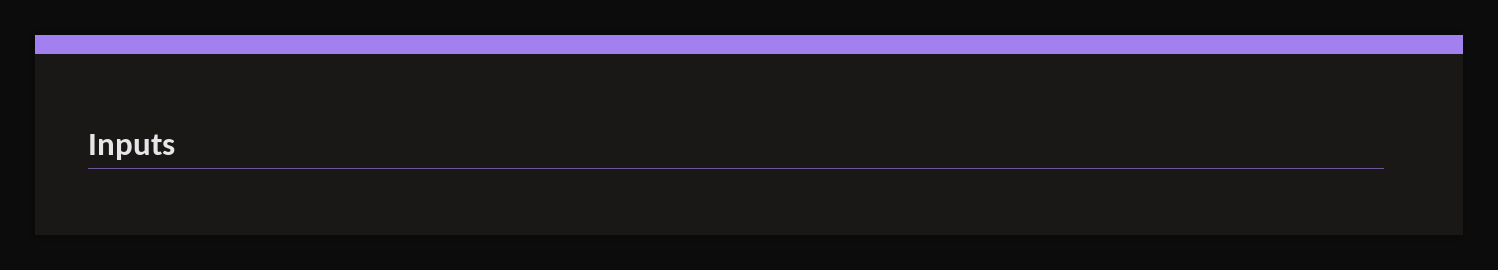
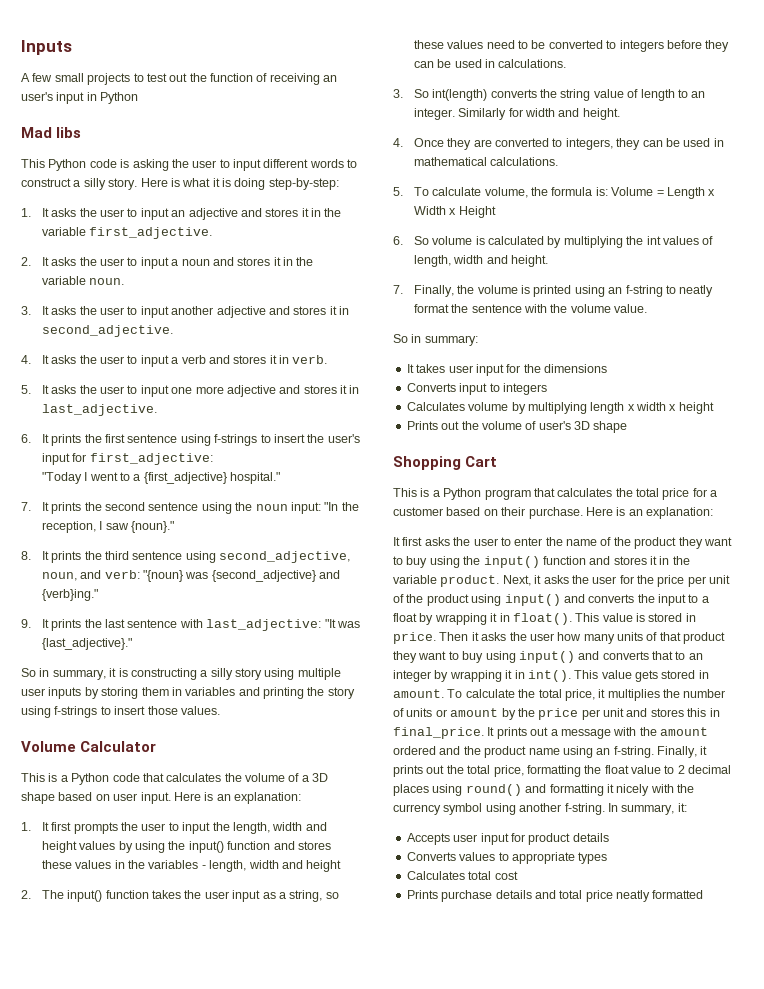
(175, 147) none -> [21,73,338,85] [21,92,139,104] [21,127,82,138] [21,159,358,171] [21,178,339,190] [21,208,342,220] [41,227,213,239] [21,257,314,269] [41,276,125,285] [21,306,350,318] [41,325,173,337] [21,355,328,367] [21,385,360,397] [41,404,157,416] [21,434,360,446] [41,453,213,465] [41,472,281,484] [21,502,359,514] [41,521,175,533] [21,551,351,563] [41,570,341,582] [41,589,98,601] [21,619,360,631] [41,638,132,650] [21,668,341,680] [21,687,355,699] [21,706,220,718] [21,741,157,752] [21,773,329,785] [21,792,301,804] [21,822,327,834] [41,841,331,853] [41,860,342,872] [21,890,339,902] [413,40,730,52] [413,59,567,68] [393,89,706,101] [413,108,620,120] [393,138,724,150] [413,157,559,166] [393,187,716,199] [413,206,496,218] [393,236,714,248] [413,255,549,267] [393,285,714,297] [413,304,648,313] [393,334,478,346] [406,364,607,376] [406,383,547,395] [406,402,714,414] [406,421,628,433] [393,456,498,470] [393,488,718,500] [393,507,713,519] [393,537,732,549] [393,556,690,568] [393,575,731,587] [393,594,709,606] [393,613,696,625] [393,632,726,644] [393,651,703,663] [393,670,709,682] [393,689,726,701] [393,708,720,720] [393,727,708,739] [393,746,708,758] [393,765,732,777] [393,784,694,796] [393,803,687,815] [406,833,609,845] [406,852,608,864] [406,871,518,880] [406,890,704,902] // A few small projects to test out the function of receiving an user's input in Python // Mad libs // This Python code is asking the user to input different words to construct a silly story. Here is what it is doing step-by-step: // 1. It asks the user to input an adjective and stores it in the variable first_adjective. // 2. It asks the user to input a noun and stores it in the variable noun. // 3. It asks the user to input another adjective and stores it in second_adjective. // 4. It asks the user to input a verb and stores it in verb. // 5. It asks the user to input one more adjective and stores it in last_adjective. // 6. It prints the first sentence using f-strings to insert the user's input for first_adjective: // "Today I went to a {first_adjective} hospital." // 7. It prints the second sentence using the noun input: "In the reception, I saw {noun}." // 8. It prints the third sentence using second_adjective, noun, and verb: "{noun} was {second_adjective} and {verb}ing." // 9. It prints the last sentence with last_adjective: "It was {last_adjective}." // So in summary, it is constructing a silly story using multiple user inputs by storing them in variables and printing the story using f-strings to insert those values. // Volume Calculator // This is a Python code that calculates the volume of a 3D shape based on user input. Here is an explanation: // 1. It first prompts the user to input the length, width and height values by using the input() function and stores these values in the variables - length, width and height // 2. The input() function takes the user input as a string, so these values need to be converted to integers before they can be used in calculations. // 3. So int(length) converts the string value of length to an integer. Similarly for width and height. // 4. Once they are converted to integers, they can be used in mathematical calculations. // 5. To calculate volume, the formula is: Volume = Length x Width x Height // 6. So volume is calculated by multiplying the int values of length, width and height. // 7. Finally, the volume is printed using an f-string to neatly format the sentence with the volume value. // So in summary: // It takes user input for the dimensions // Converts input to integers // Calculates volume by multiplying length x width x height // Prints out the volume of user's 3D shape // Shopping Cart // This is a Python program that calculates the total price for a customer based on their purchase. Here is an explanation: // It first asks the user to enter the name of the product they want to buy using the input() function and stores it in the variable product. Next, it asks the user for the price per unit of the product using input() and converts the input to a float by wrapping it in float(). This value is stored in price. Then it asks the user how many units of that product they want to buy using input() and converts that to an integer by wrapping it in int(). This value gets stored in amount. To calculate the total price, it multiplies the number of units or amount by the price per unit and stores this in final_price. It prints out a message with the amount ordered and the product name using an f-string. Finally, it prints out the total price, formatting the float value to 2 decimal places using round() and formatting it nicely with the currency symbol using another f-string. In summary, it: // Accepts user input for product details // Converts values to appropriate types // Calculates total cost // Prints purchase details and total price neatly formatted

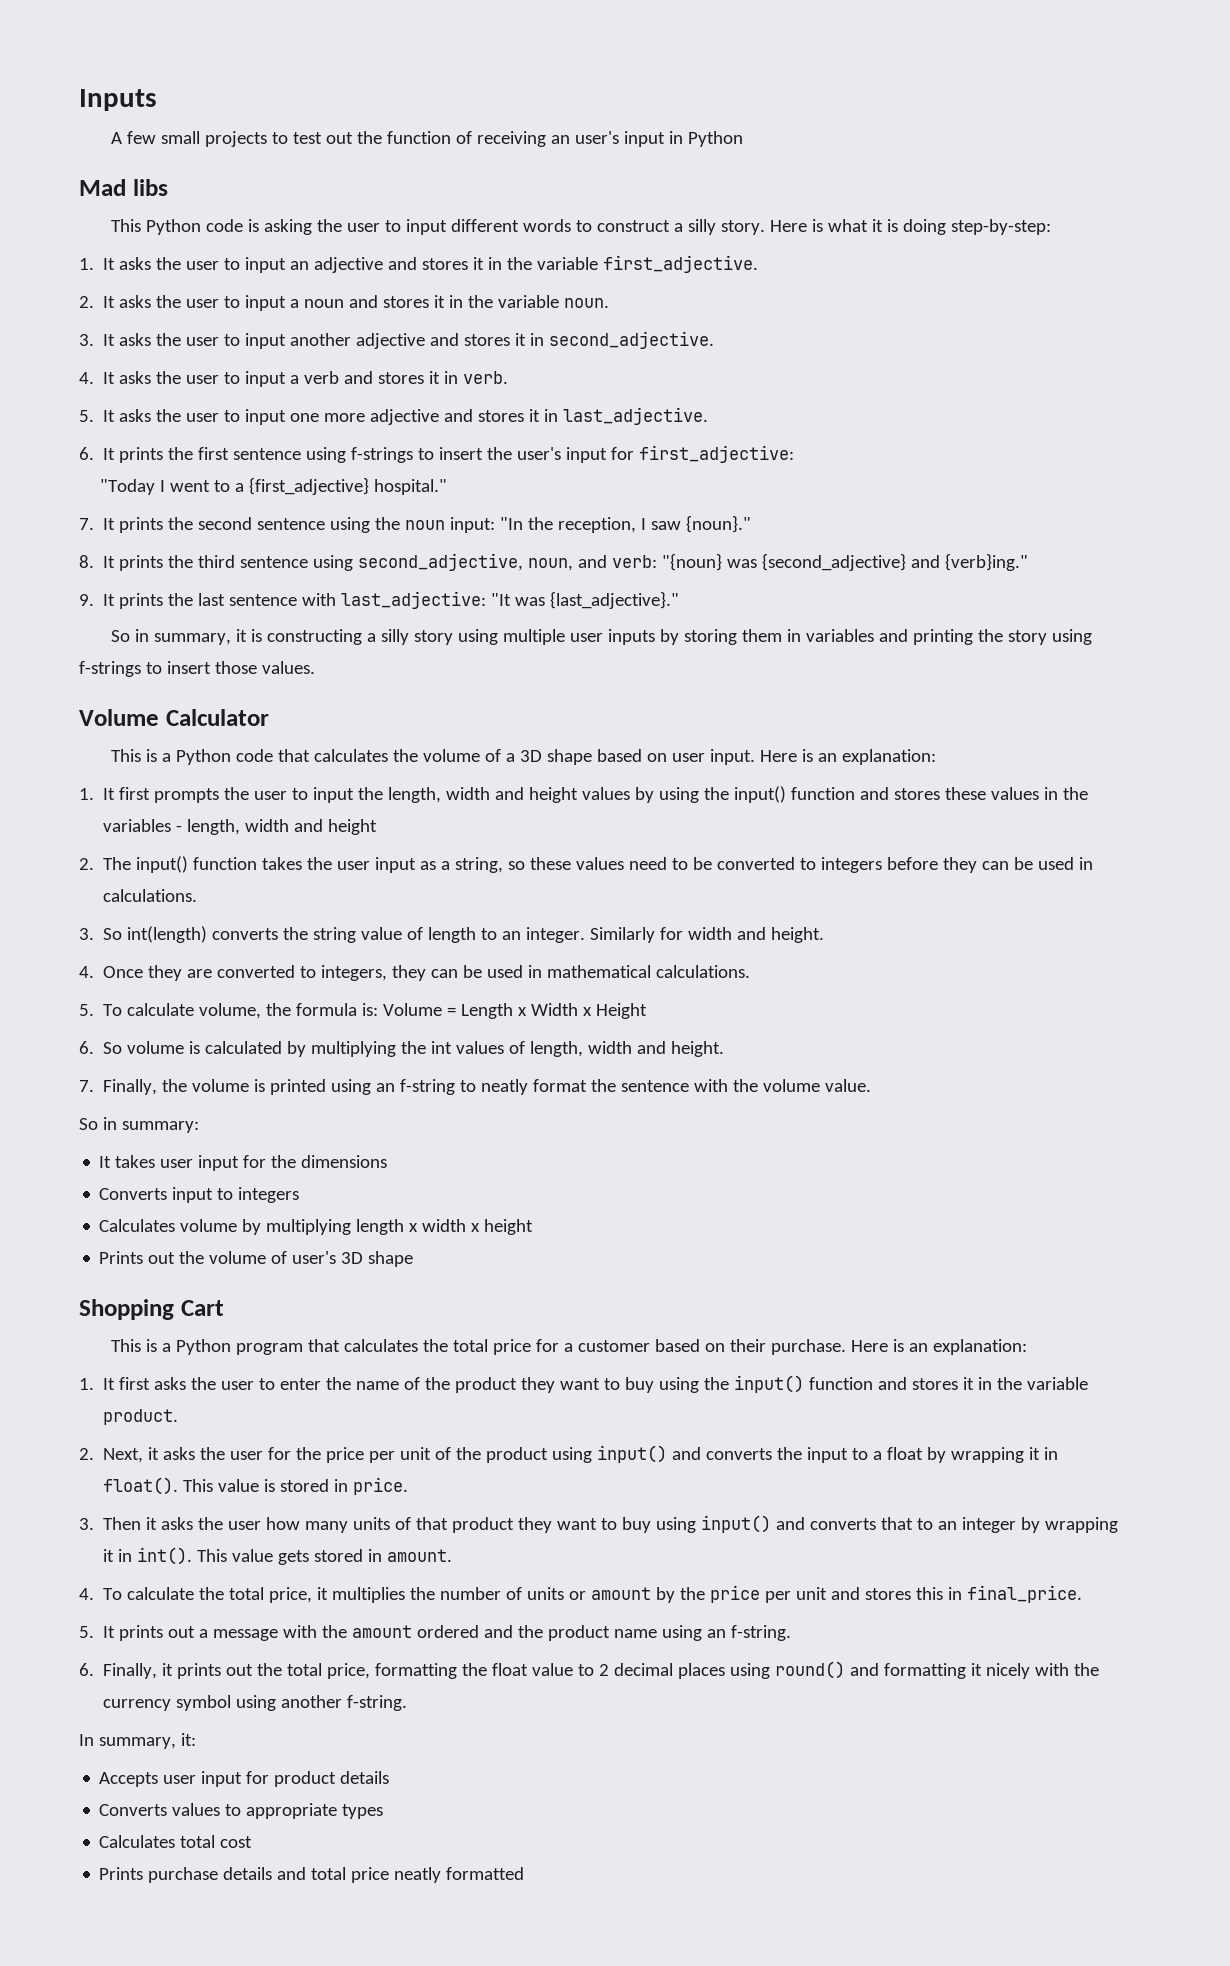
(713, 513) none -> [79,1378,94,1390] 1.
(500, 581) none -> [79,1448,94,1460] // 2.
(436, 638) none -> [79,1518,94,1530] // 3.
(444, 693) none -> [79,1588,94,1600] // 4.
(484, 733) none -> [79,1626,94,1638] // 5.
(654, 752) none -> [79,1663,94,1676] // 6.
(605, 809) none -> (408, 1703) //

